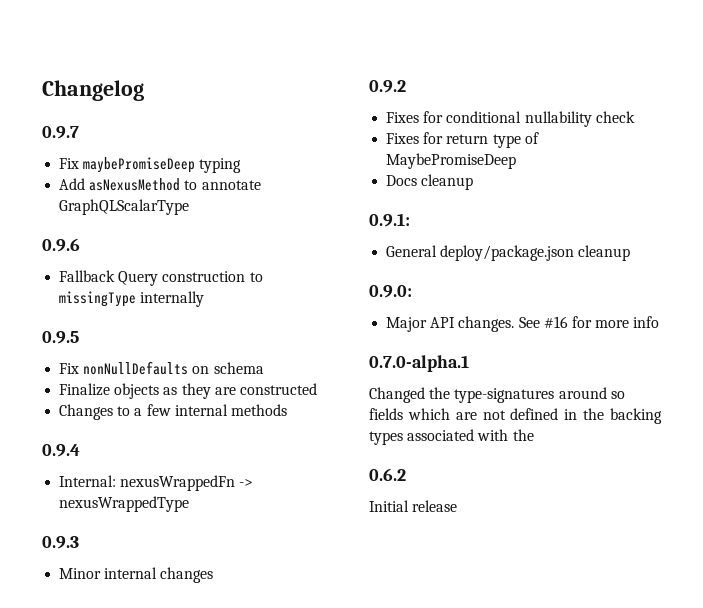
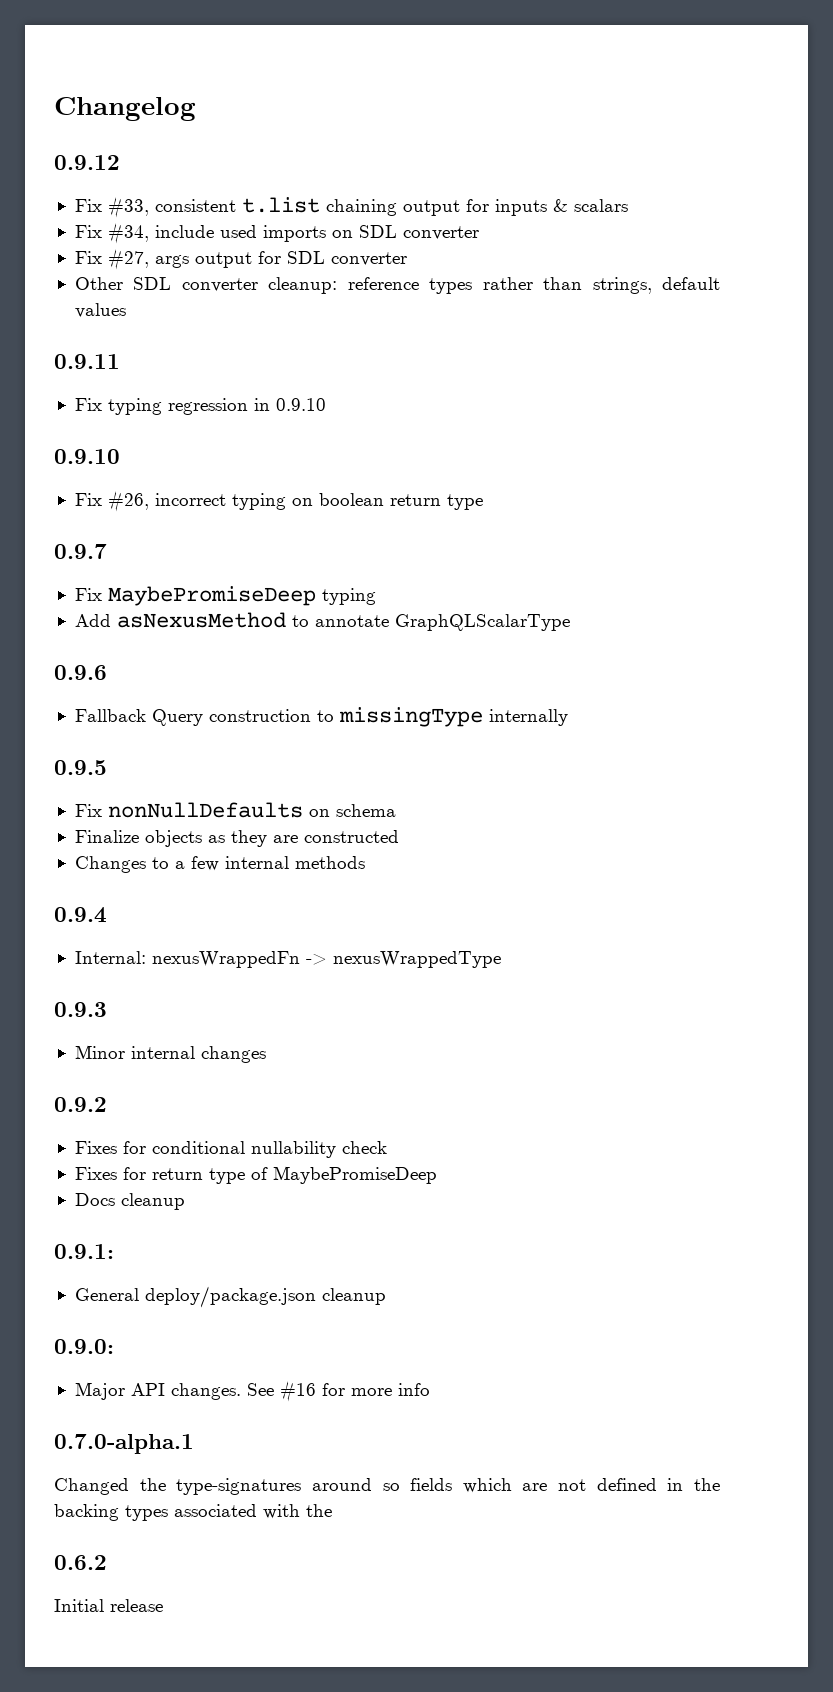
(144, 90) none -> [54,155,120,170] [74,197,628,218] [74,223,479,244] [74,249,407,270] [74,277,720,294] [74,303,126,318] [54,354,120,369] [74,398,326,415] [54,449,120,464] [74,491,483,512] // 0.9.12 // Fix #33, consistent t.list chaining output for inputs & scalars // Fix #34, include used imports on SDL converter // Fix #27, args output for SDL converter // Other SDL converter cleanup: reference types rather than strings, default values // 0.9.11 // Fix typing regression in 0.9.10 // 0.9.10 // Fix #26, incorrect typing on boolean return type
[83,157,196,173] maybePromiseDeep -> [107,586,316,606] MaybePromiseDeep

